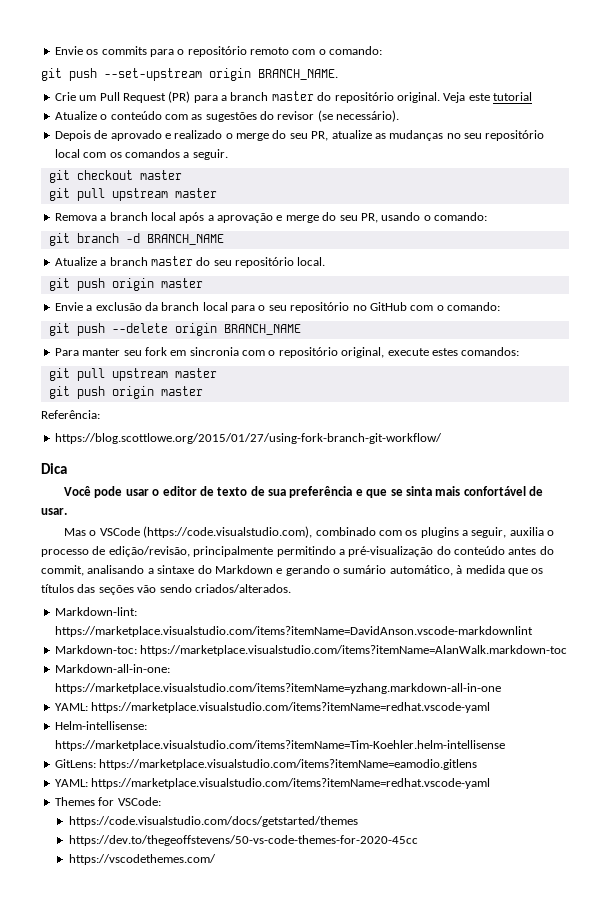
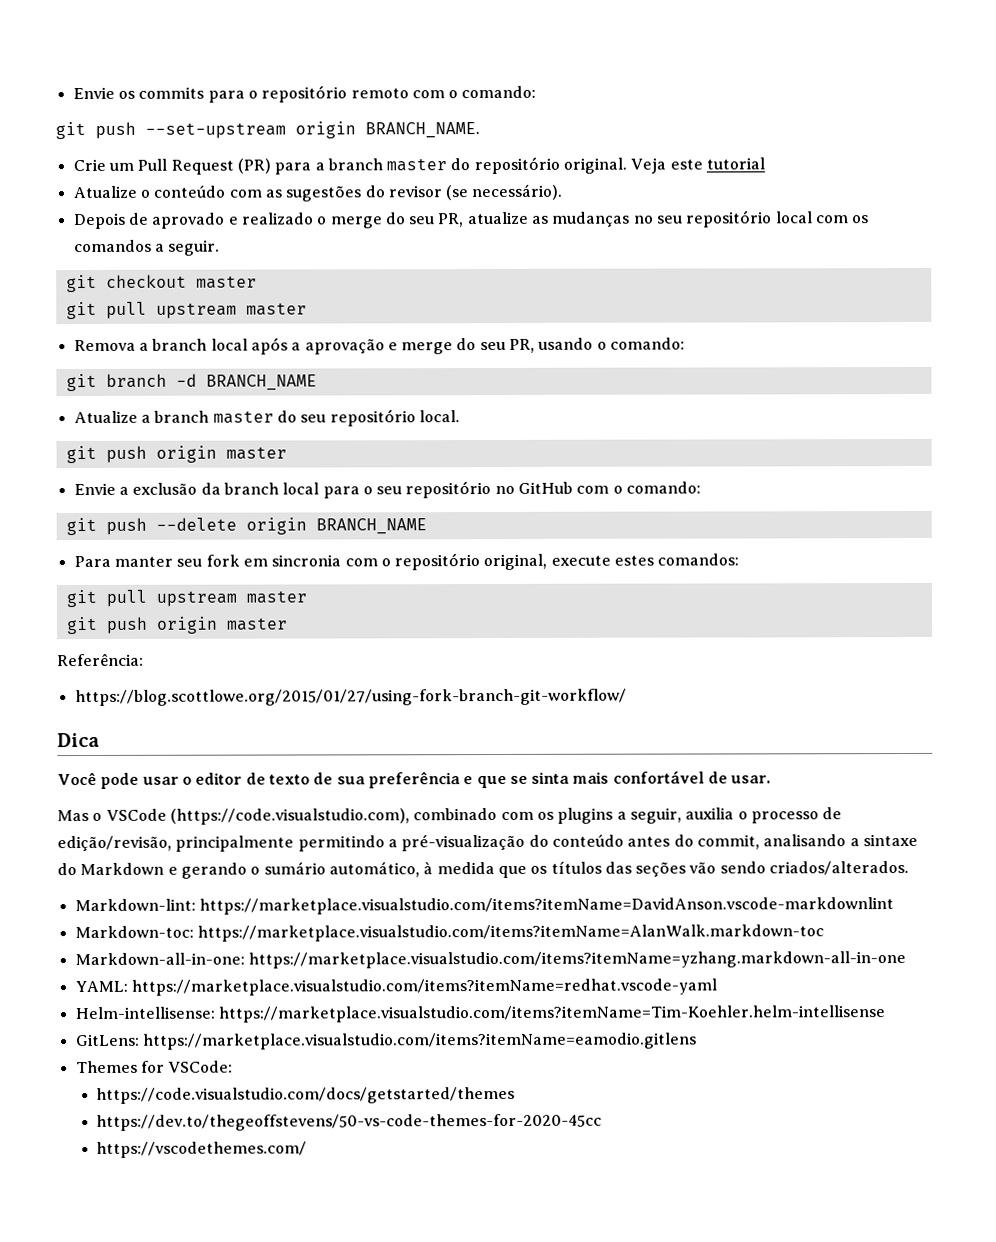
[54,778,491,789] // YAML: https://marketplace.visualstudio.com/items?itemName=redhat.vscode-yaml -> (697, 1041) none

